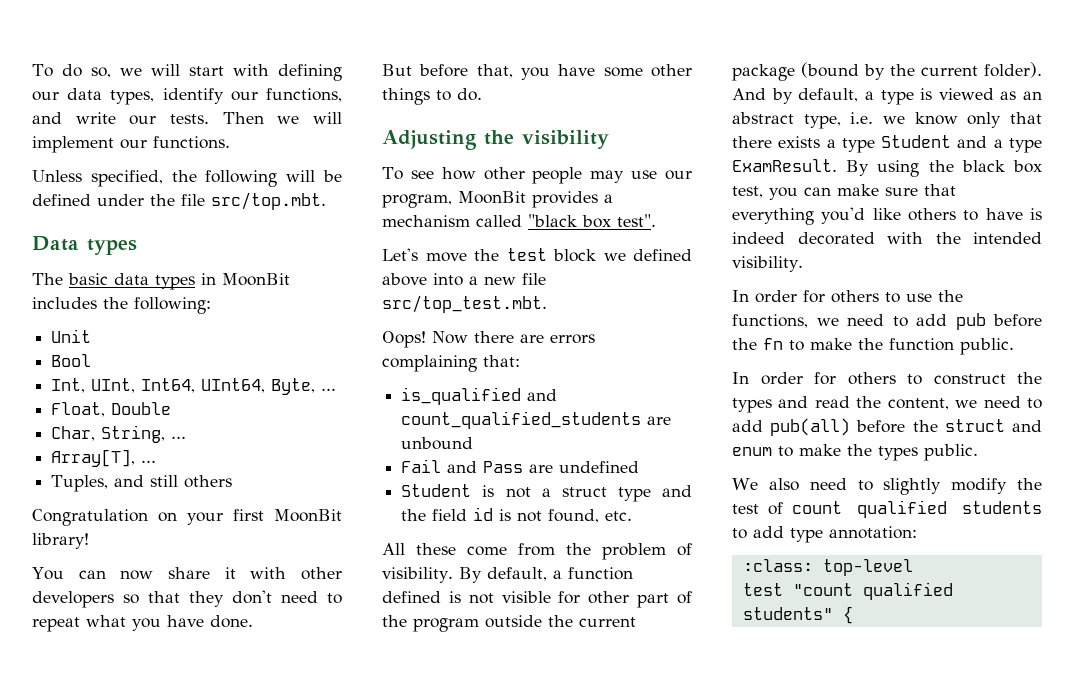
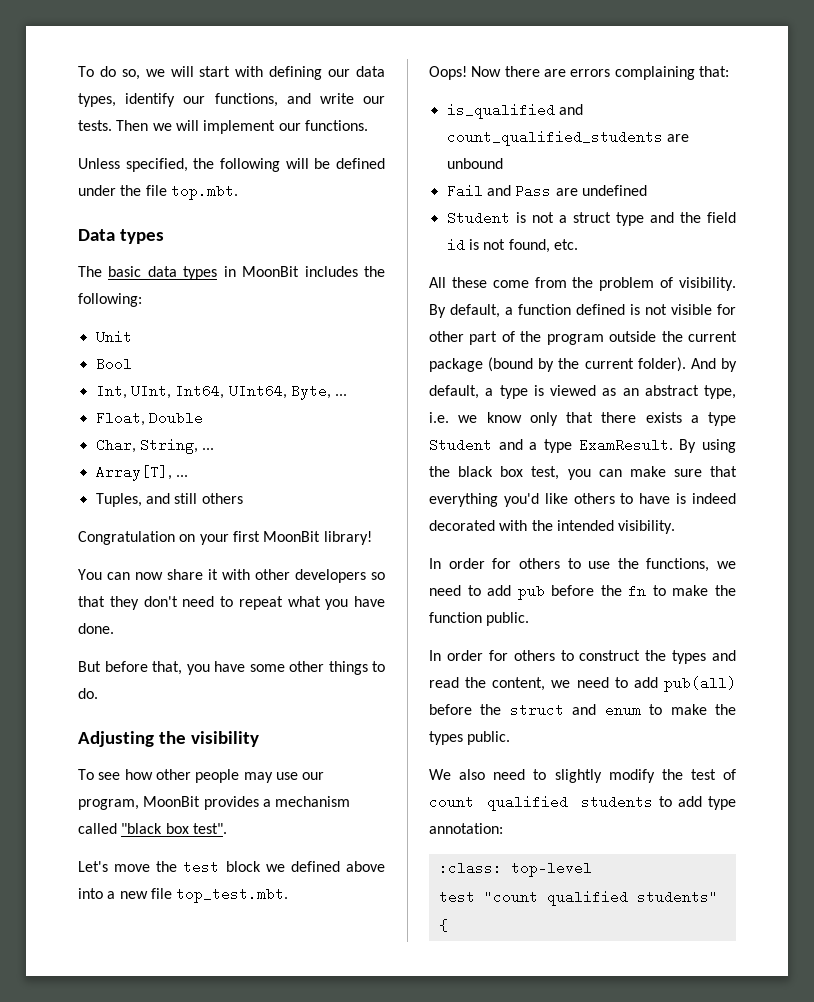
[211,192,326,210] src/top.mbt. -> [170,184,238,200] top.mbt.
[382,295,547,313] src/top_test.mbt. -> [176,887,289,903] top_test.mbt.

